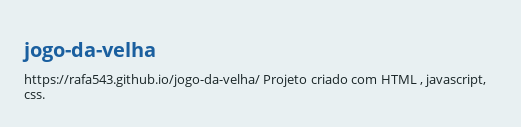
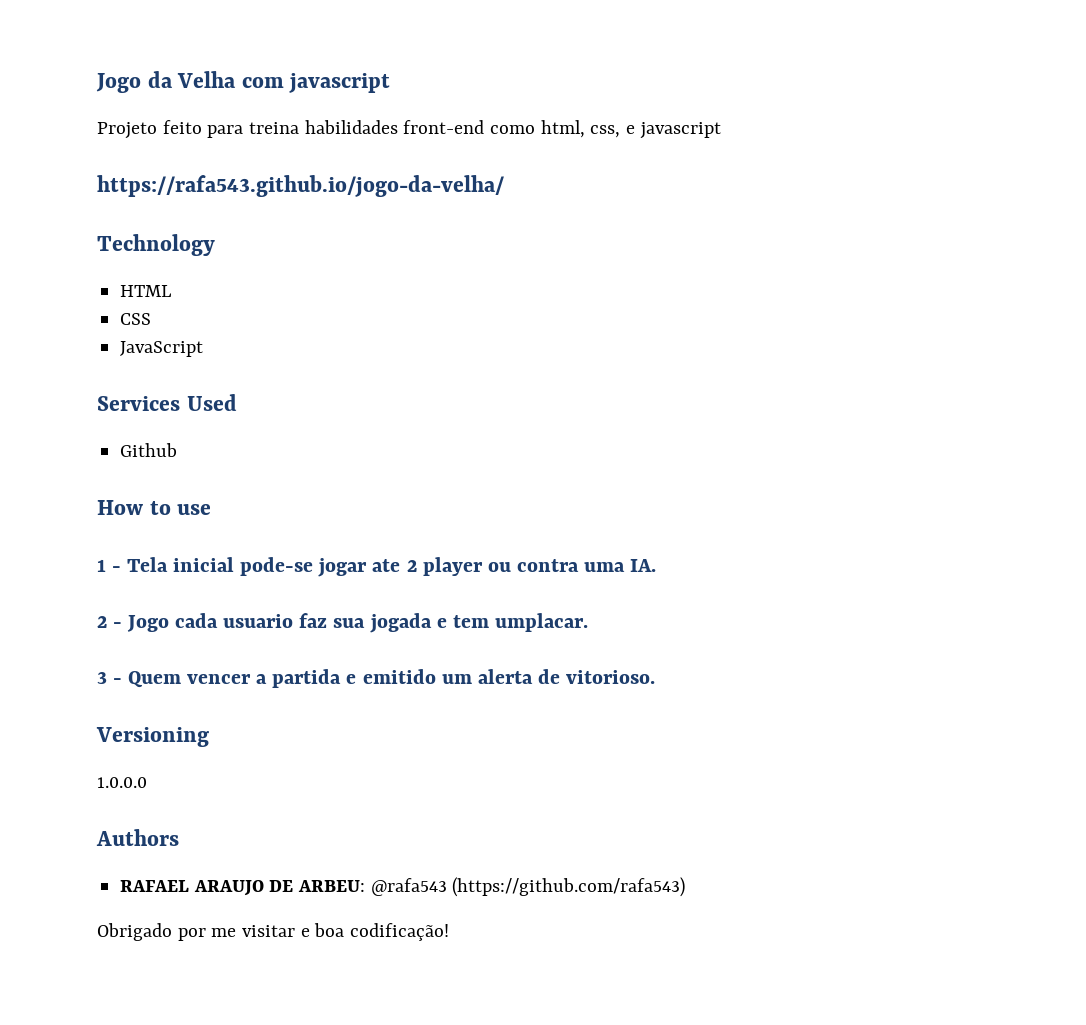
[22,42,156,62] [24,74,487,87] [24,92,45,99] jogo-da-velha // https://rafa543.github.io/jogo-da-velha/ Projeto criado com HTML , javascript, css. -> [96,71,391,93] [97,120,721,139] [97,175,504,197] [97,234,215,256] [120,285,172,297] [120,313,152,325] [120,341,204,357] [97,394,237,411] [120,443,178,457] [97,500,212,515] [97,557,656,577] [97,613,588,633] [97,669,655,688] [96,727,209,747] [97,777,147,788] [96,829,179,846] [120,877,686,897] [97,923,450,941] Jogo da Velha com javascript // Projeto feito para treina habilidades front-end como html, css, e javascript // https://rafa543.github.io/jogo-da-velha/ // Technology // HTML // CSS // JavaScript // Services Used // Github // How to use // 1 - Tela inicial pode-se jogar ate 2 player ou contra uma IA. // 2 - Jogo cada usuario faz sua jogada e tem umplacar. // 3 - Quem vencer a partida e emitido um alerta de vitorioso. // Versioning // 1.0.0.0 // Authors // RAFAEL ARAUJO DE ARBEU: @rafa543 (https://github.com/rafa543) // Obrigado por me visitar e boa codificação!

